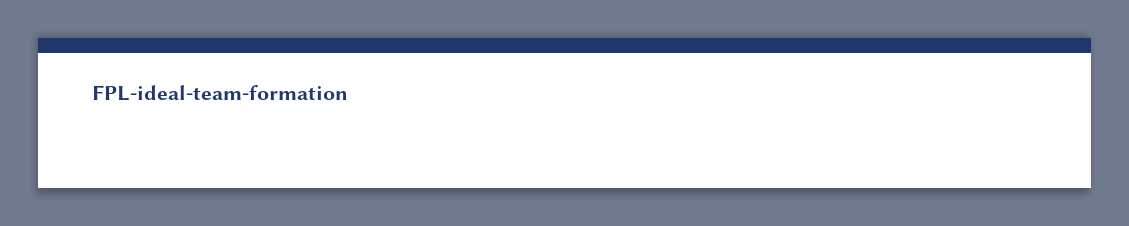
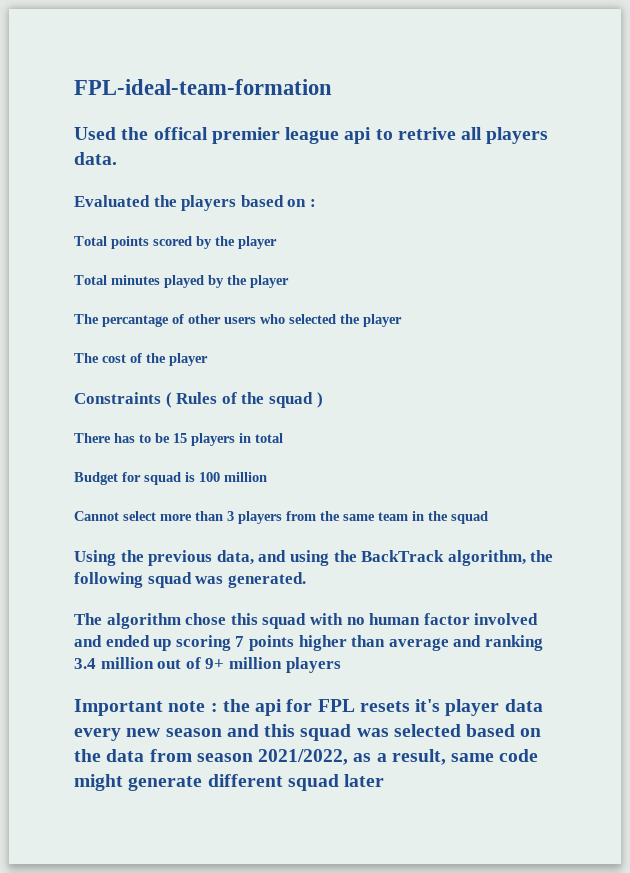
(348, 93) none -> [74,127,549,144] [74,152,117,165] [74,195,316,211] [74,236,277,249] [74,275,289,288] [74,314,402,327] [74,353,208,366] [74,392,323,408] [74,433,283,446] [74,472,267,485] [74,511,488,524] [74,550,554,566] [74,572,306,588] [74,613,539,629] [74,635,543,651] [74,657,341,673] [74,699,543,716] [74,724,542,741] [74,749,539,765] [74,774,385,791] // Used the offical premier league api to retrive all players data. // Evaluated the players based on : // Total points scored by the player // Total minutes played by the player // The percantage of other users who selected the player // The cost of the player // Constraints ( Rules of the squad ) // There has to be 15 players in total // Budget for squad is 100 million // Cannot select more than 3 players from the same team in the squad // Using the previous data, and using the BackTrack algorithm, the following squad was generated. // The algorithm chose this squad with no human factor involved and ended up scoring 7 points higher than average and ranking 3.4 million out of 9+ million players // Important note : the api for FPL resets it's player data every new season and this squad was selected based on the data from season 2021/2022, as a result, same code might generate different squad later

